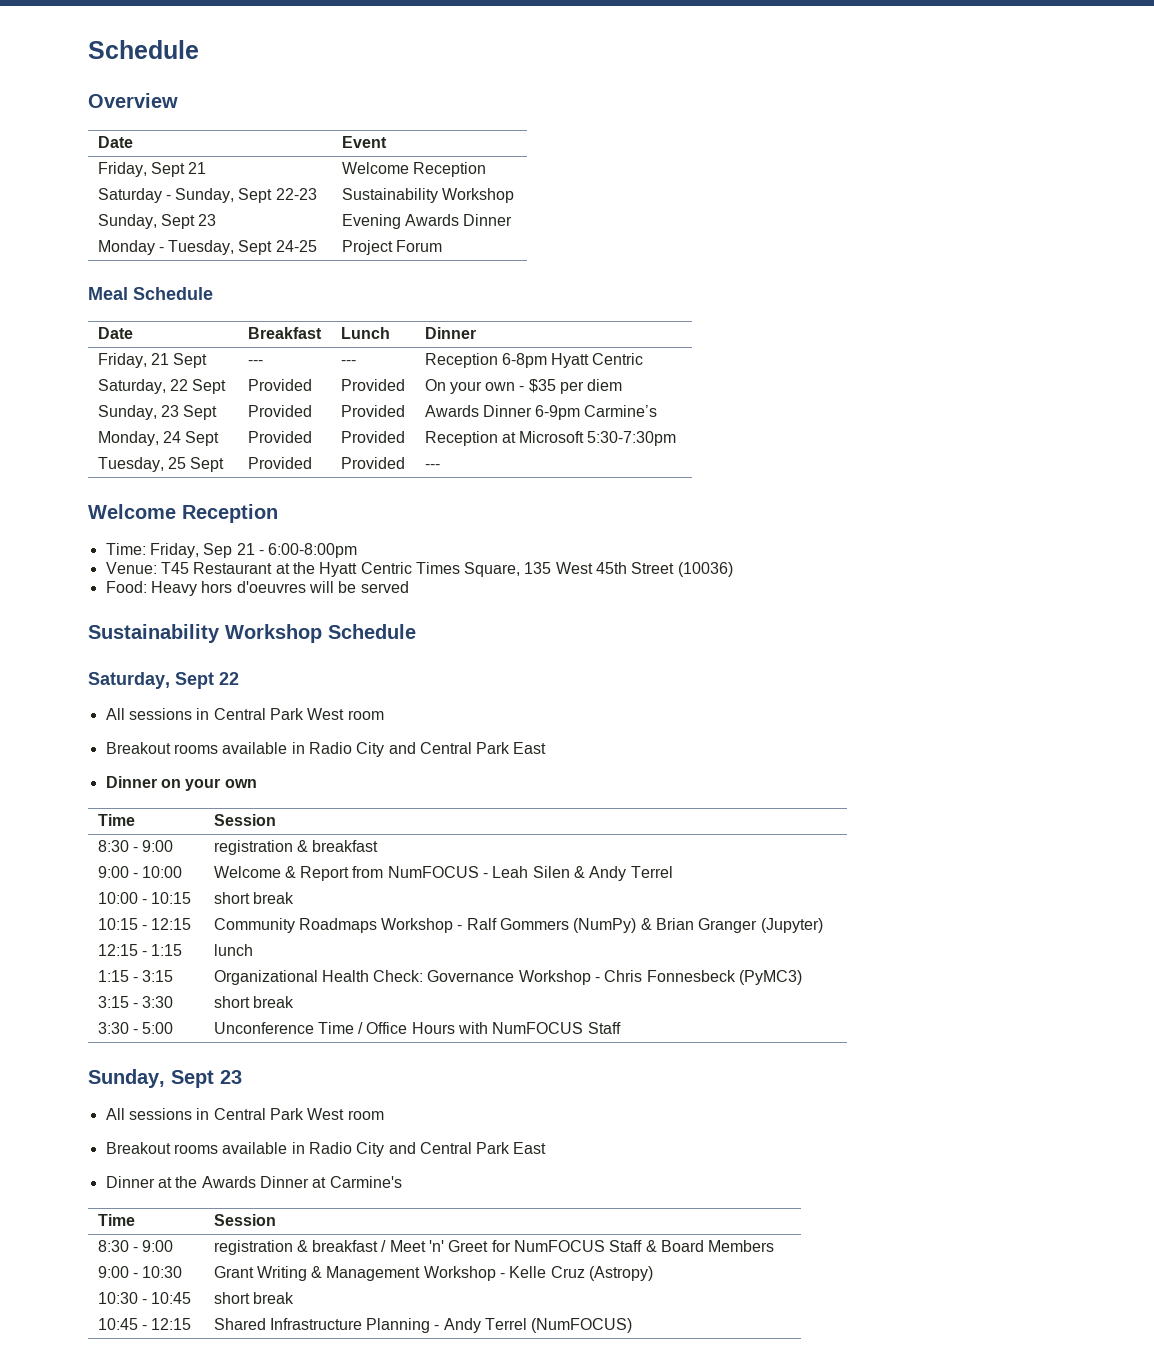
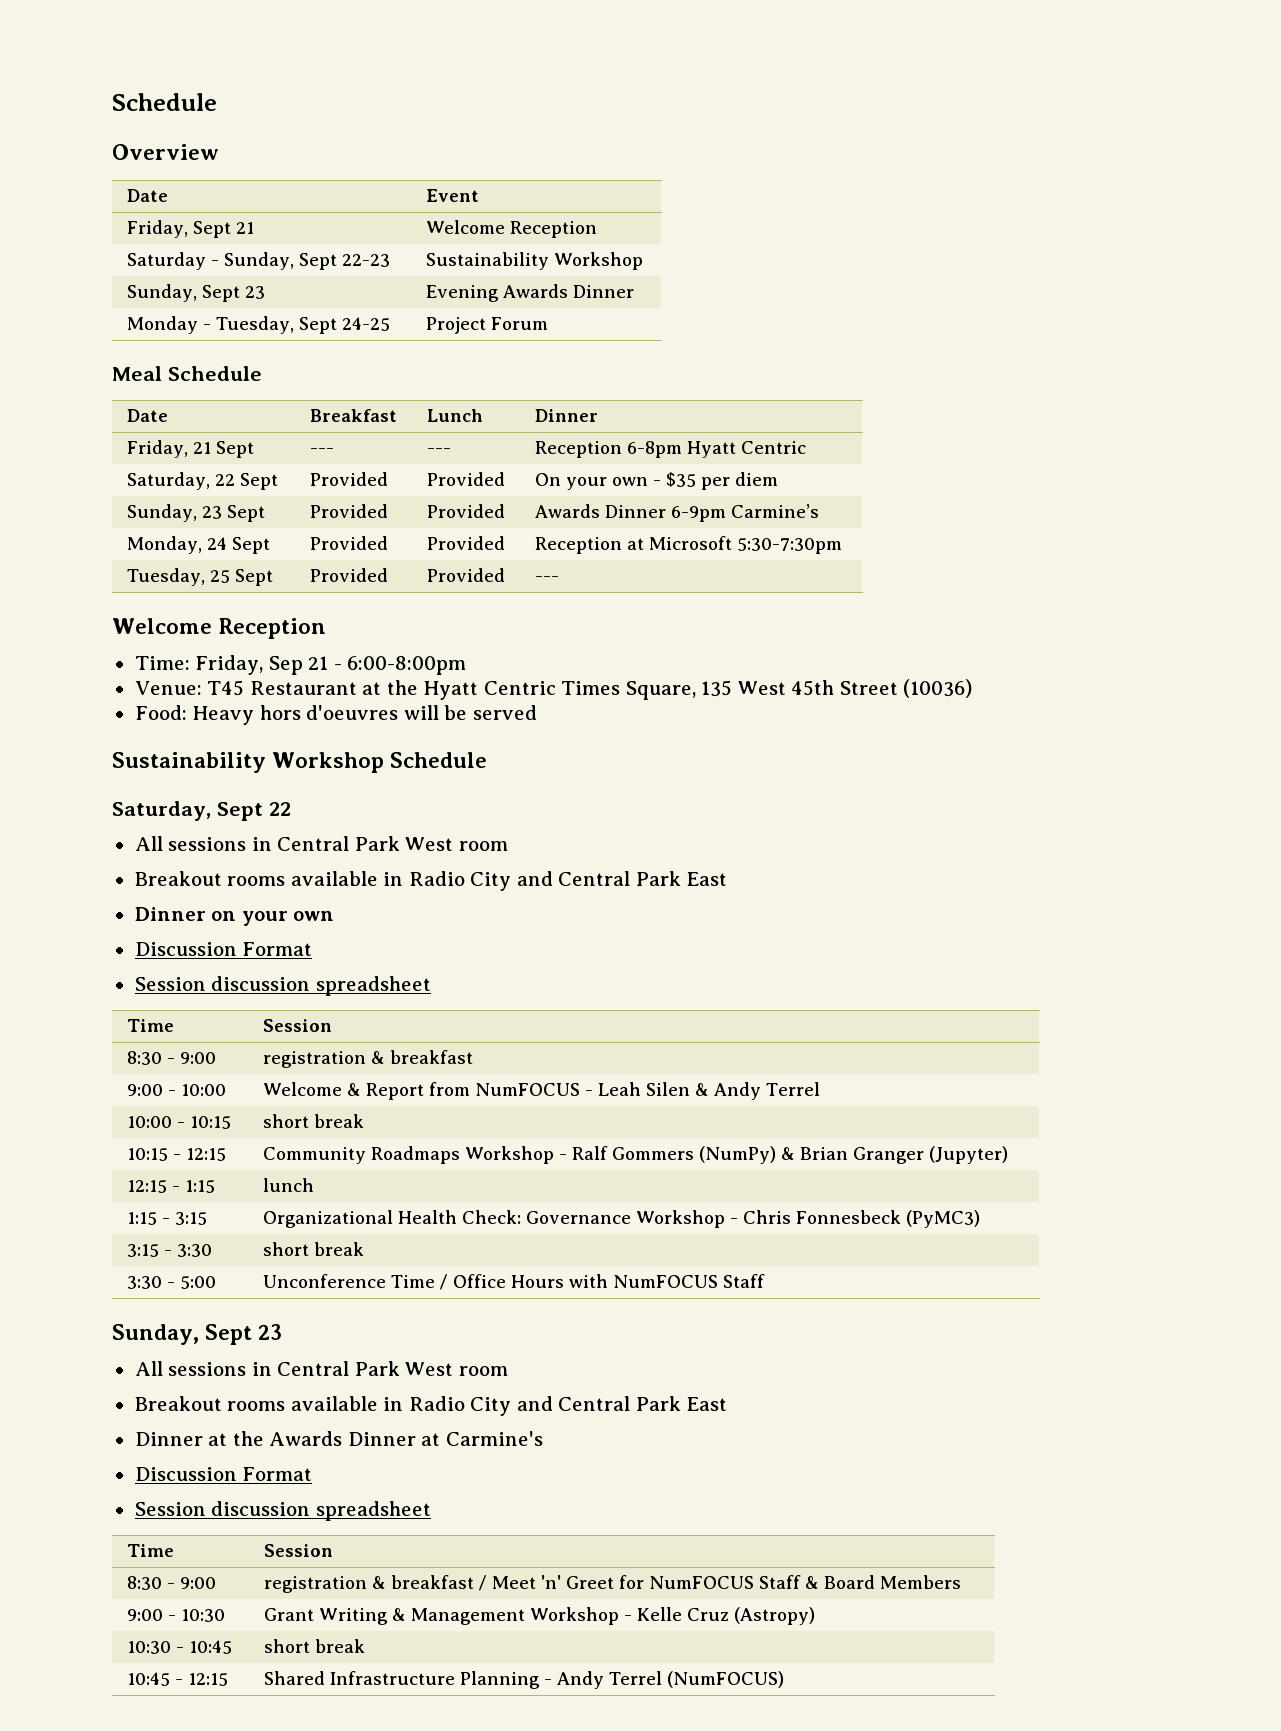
(257, 783) none -> [134,942,313,956] [134,976,431,996] // Discussion Format // Session discussion spreadsheet
(402, 1182) none -> [134,1467,313,1481] [134,1501,431,1521] // Discussion Format // Session discussion spreadsheet

